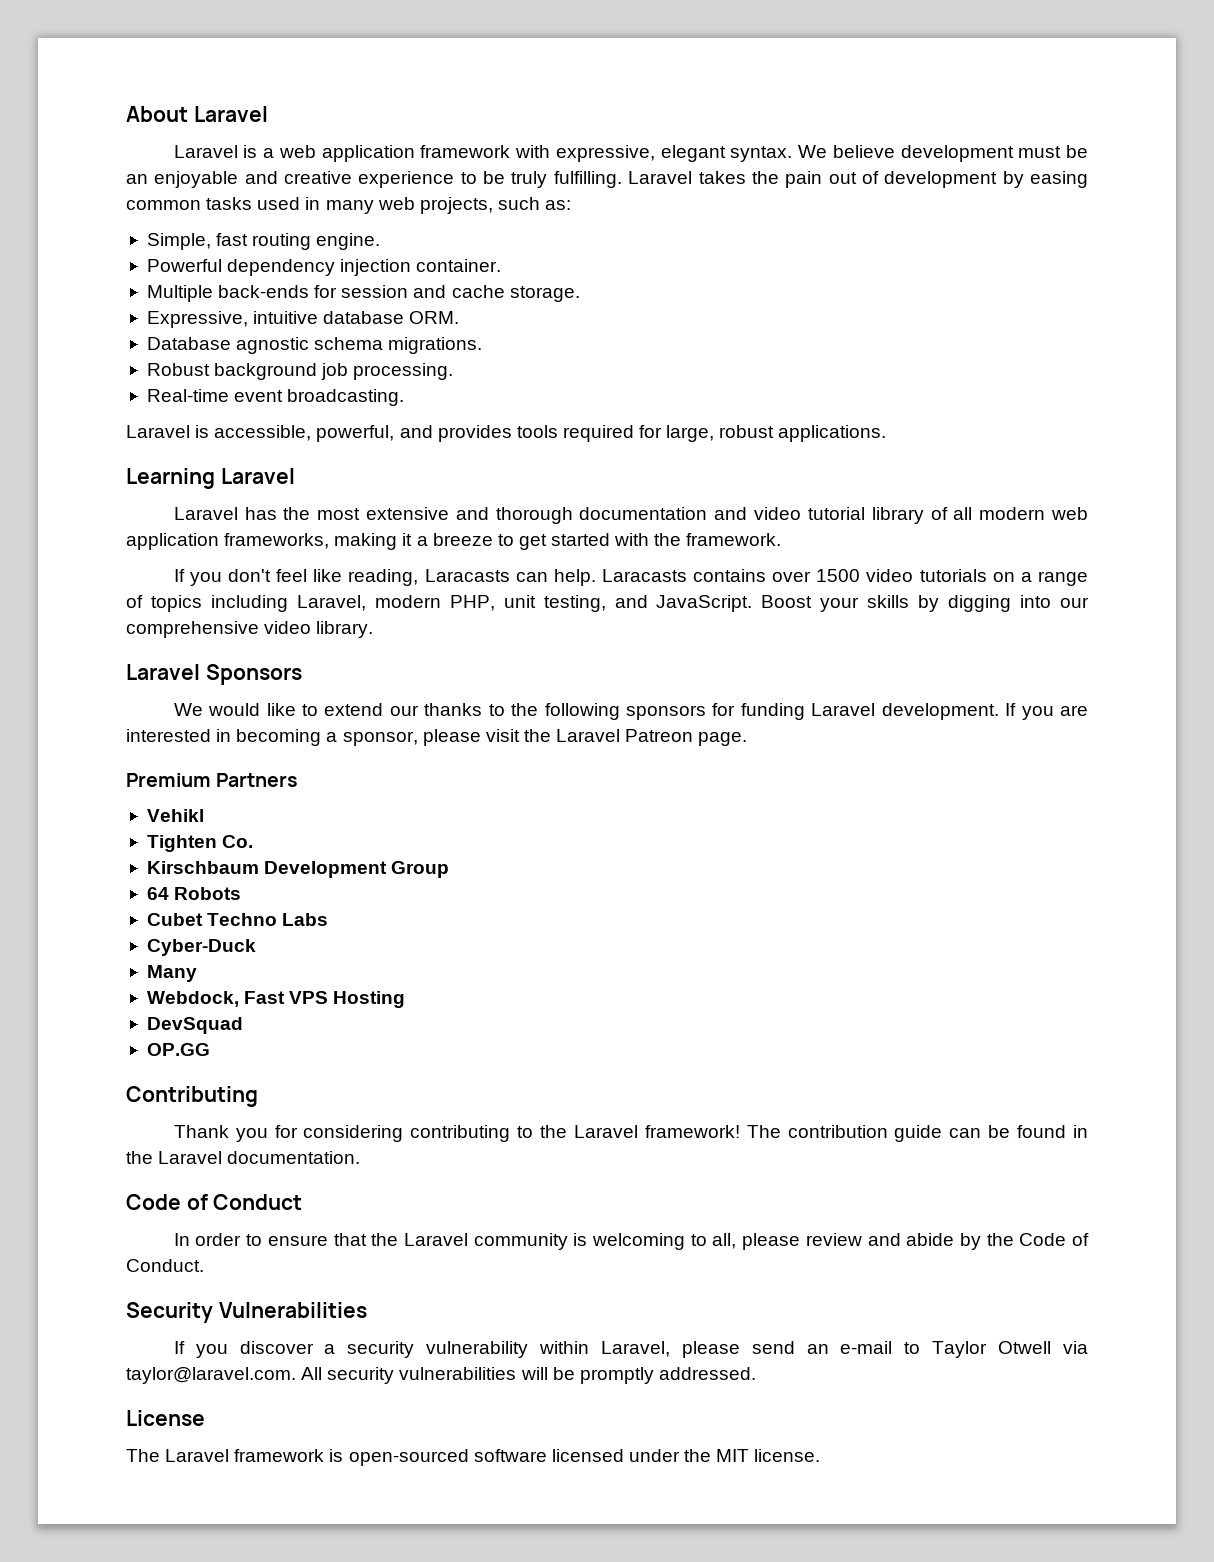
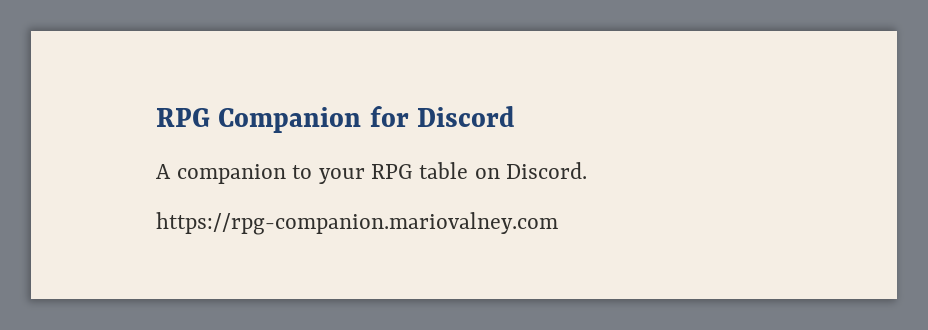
[126,106,268,122] [173,145,1088,162] [126,171,1089,188] [126,197,572,214] [146,233,381,250] [146,259,502,276] [146,285,580,302] [146,311,460,328] [146,337,483,354] [146,363,454,380] [146,389,405,406] [126,425,887,442] [126,468,295,489] [173,507,1088,524] [126,533,782,550] [173,569,1089,586] [126,595,1089,612] [126,621,374,638] [126,664,302,685] [173,703,1088,720] [126,729,748,746] [126,773,299,787] [146,809,204,822] [146,835,254,852] [146,861,450,878] [146,887,242,900] [146,913,329,926] [146,939,256,956] [146,965,197,982] [146,991,406,1008] [146,1017,243,1034] [146,1043,210,1056] [126,1086,258,1107] [173,1125,1089,1142] [126,1151,361,1164] [126,1194,303,1210] [173,1233,1090,1250] [126,1259,204,1272] [126,1302,367,1323] [173,1341,1089,1358] [126,1367,756,1384] [126,1410,205,1426] [126,1449,821,1466] About Laravel // Laravel is a web application framework with expressive, elegant syntax. We believe development must be an enjoyable and creative experience to be truly fulfilling. Laravel takes the pain out of development by easing common tasks used in many web projects, such as: // Simple, fast routing engine. // Powerful dependency injection container. // Multiple back-ends for session and cache storage. // Expressive, intuitive database ORM. // Database agnostic schema migrations. // Robust background job processing. // Real-time event broadcasting. // Laravel is accessible, powerful, and provides tools required for large, robust applications. // Learning Laravel // Laravel has the most extensive and thorough documentation and video tutorial library of all modern web application frameworks, making it a breeze to get started with the framework. // If you don't feel like reading, Laracasts can help. Laracasts contains over 1500 video tutorials on a range of topics including Laravel, modern PHP, unit testing, and JavaScript. Boost your skills by digging into our comprehensive video library. // Laravel Sponsors // We would like to extend our thanks to the following sponsors for funding Laravel development. If you are interested in becoming a sponsor, please visit the Laravel Patreon page. // Premium Partners // Vehikl // Tighten Co. // Kirschbaum Development Group // 64 Robots // Cubet Techno Labs // Cyber-Duck // Many // Webdock, Fast VPS Hosting // DevSquad // OP.GG // Contributing // Thank you for considering contributing to the Laravel framework! The contribution guide can be found in the Laravel documentation. // Code of Conduct // In order to ensure that the Laravel community is welcoming to all, please review and abide by the Code of Conduct. // Security Vulnerabilities // If you discover a security vulnerability within Laravel, please send an e-mail to Taylor Otwell via taylor@laravel.com. All security vulnerabilities will be promptly addressed. // License // The Laravel framework is open-sourced software licensed under the MIT license. -> [156,106,516,133] [156,162,588,184] [156,212,558,235] RPG Companion for Discord // A companion to your RPG table on Discord. // https://rpg-companion.mariovalney.com

